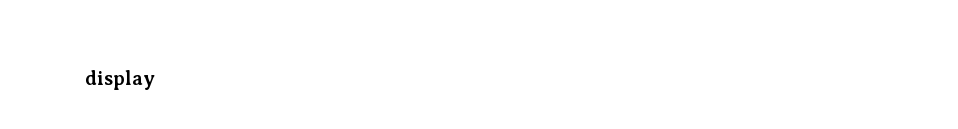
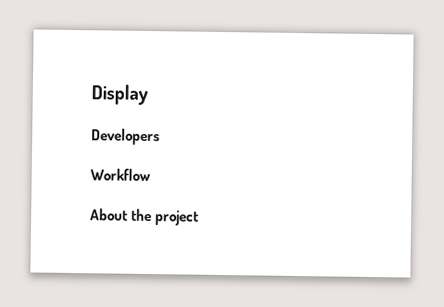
[85,70,155,90] display -> [91,84,148,105] [91,128,160,146] [90,168,151,182] [90,208,200,226] Display // Developers // Workflow // About the project

